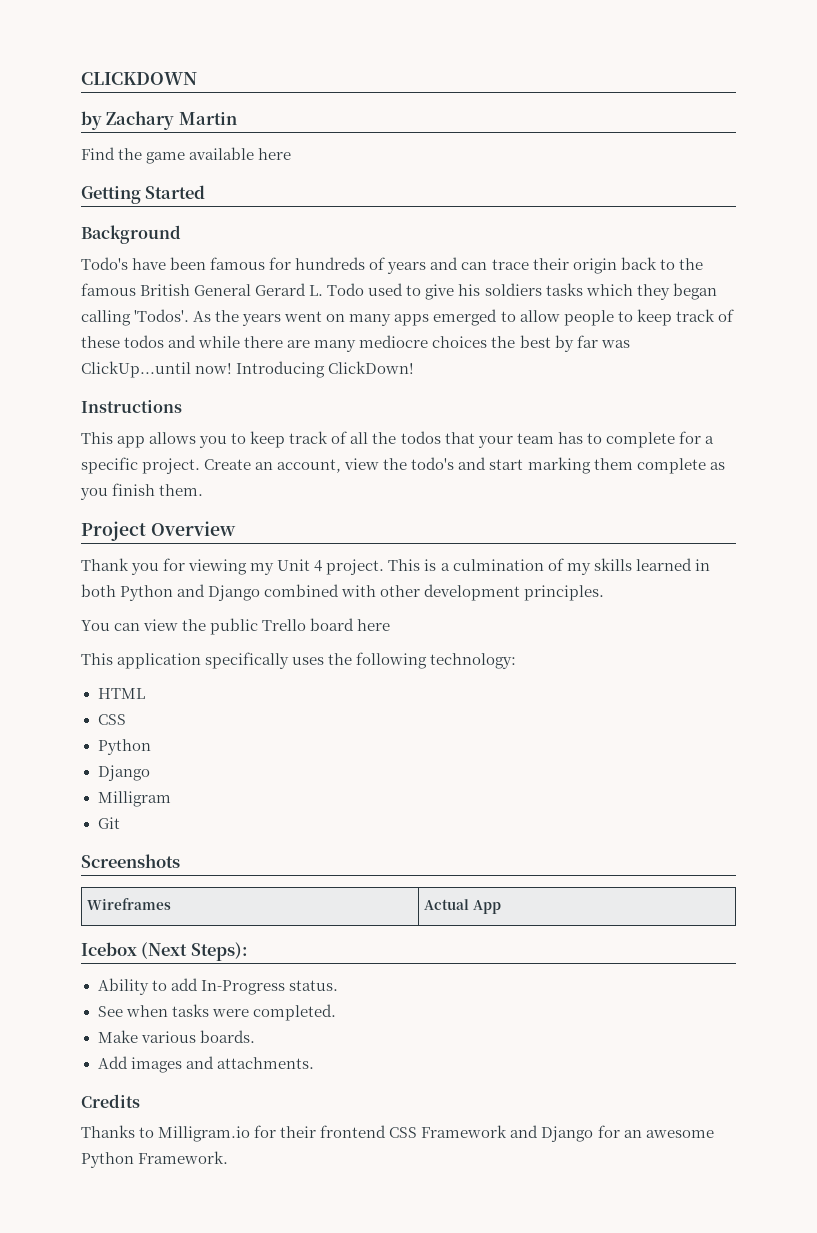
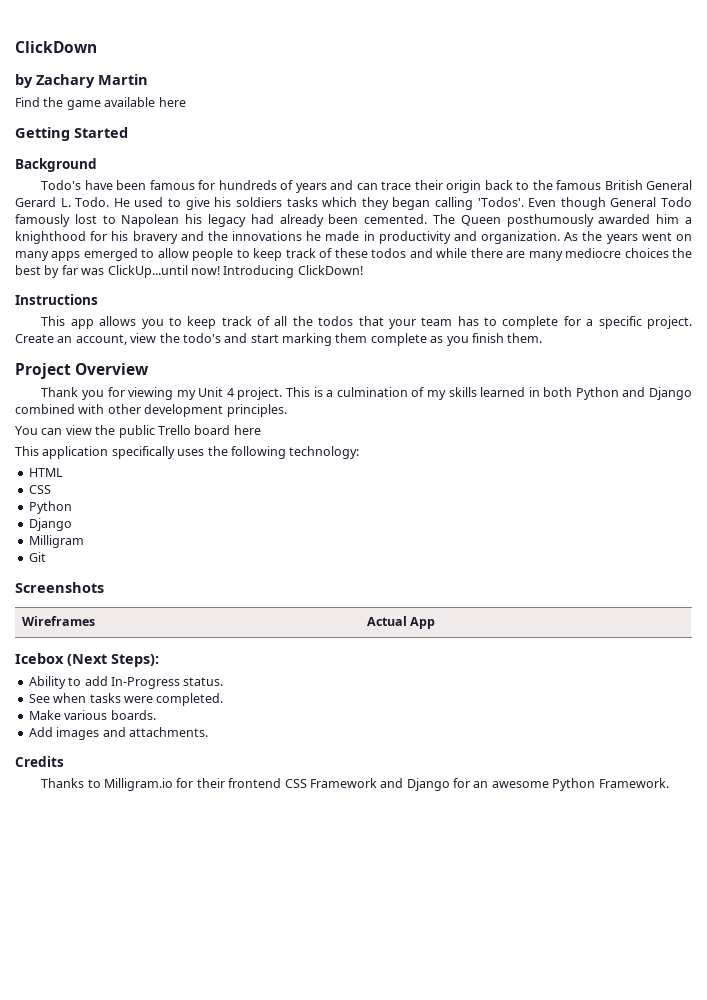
[81,72,197,85] CLICKDOWN -> [15,41,97,53] ClickDown
[327,283,365,296] Todo -> [75,197,130,207] Todo. He
(190, 315) none -> [528,197,692,210] [15,214,692,227] [15,231,561,244] Even though General Todo famously lost to Napolean his legacy had already been cemented. The Queen posthumously awarded him a knighthood for his bravery and the innovations he made in productivity and organization.

